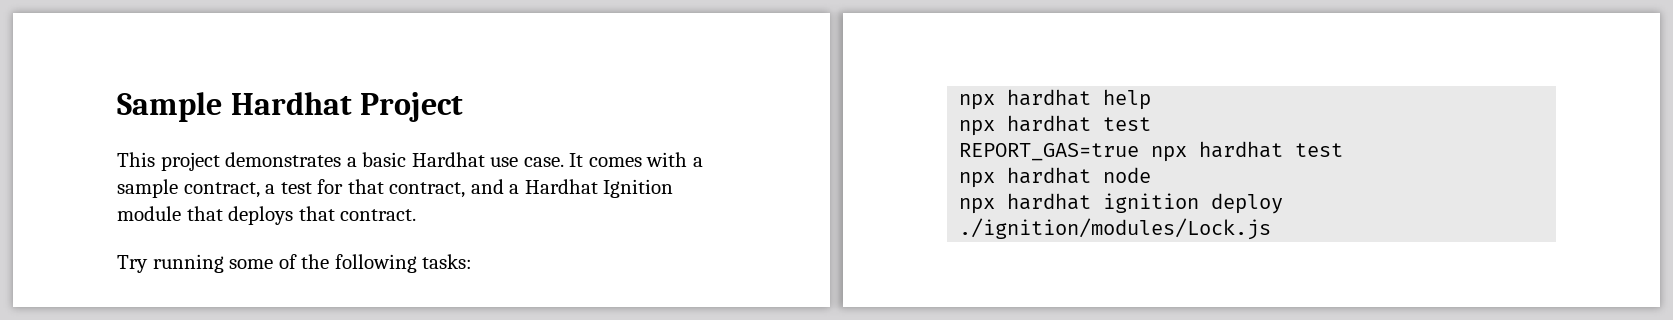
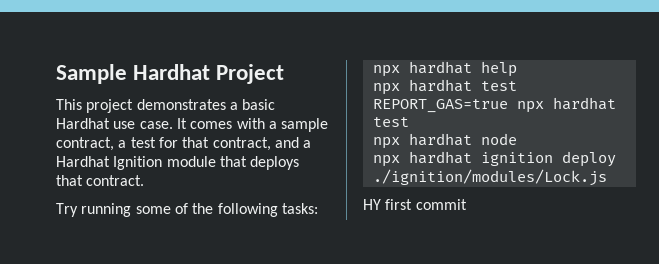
(1272, 229) none -> [363,199,467,210] // HY first commit

